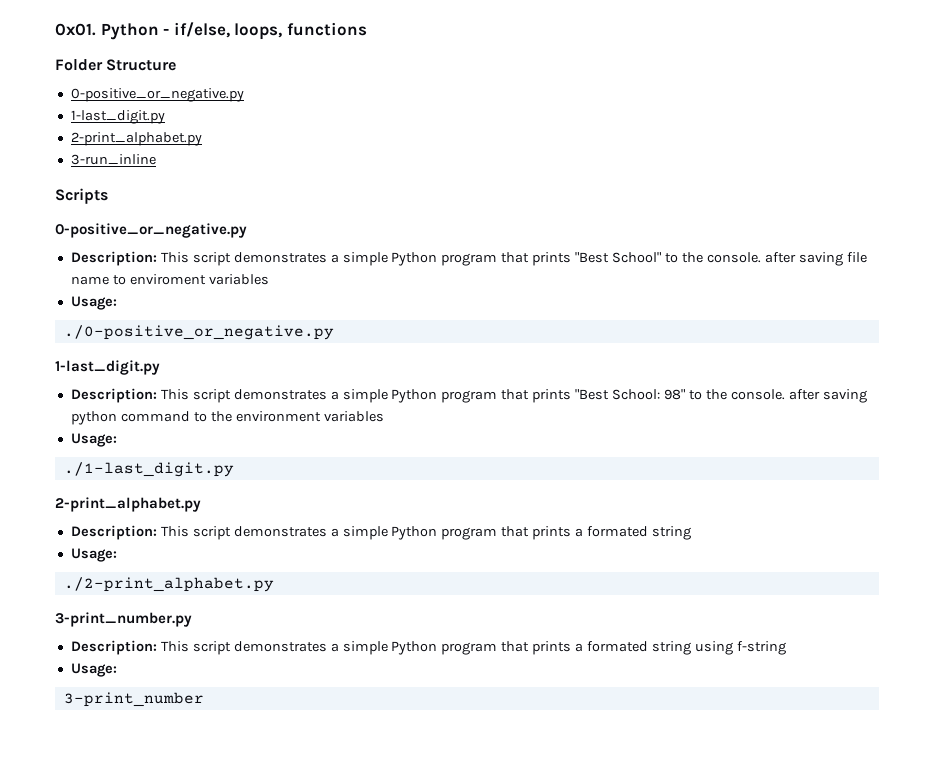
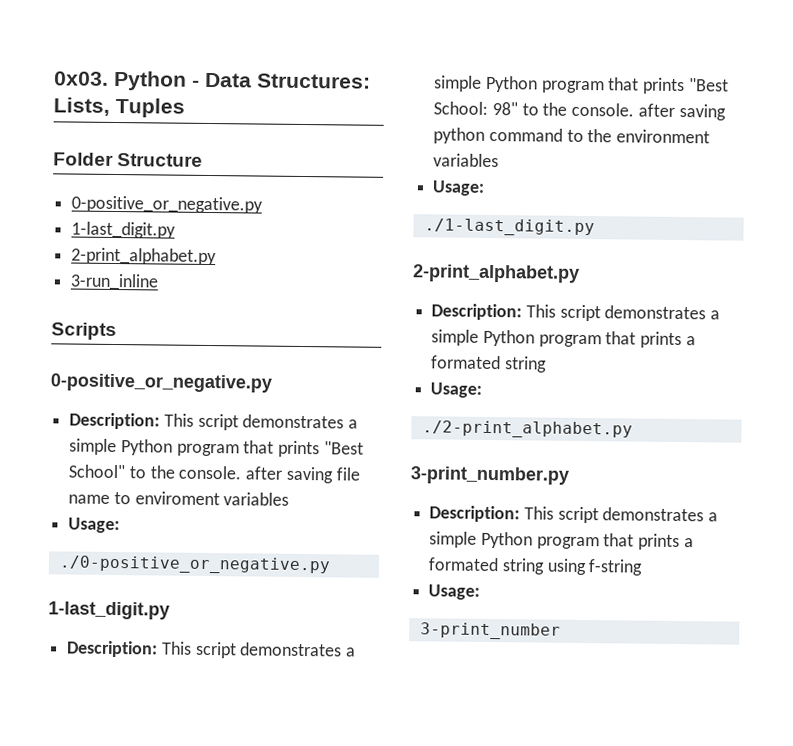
[55,23,96,36] 0x01. -> [54,71,109,86] 0x03.
[173,22,367,40] if/else, loops, functions -> [205,72,371,89] [53,97,185,118] Data Structures: Lists, Tuples

